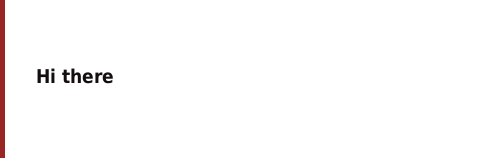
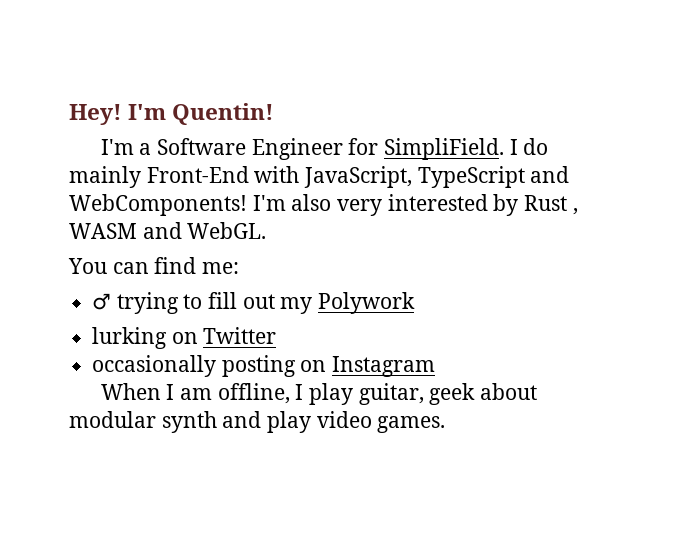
[36,68,114,84] Hi there -> [69,103,275,125] [100,138,549,160] [69,166,570,188] [69,194,578,216] [69,222,267,239] [68,257,240,274] [92,292,416,314] [92,327,277,349] [92,355,436,377] [100,383,538,405] [69,411,446,433] Hey! I'm Quentin! // I'm a Software Engineer for SimpliField. I do mainly Front-End with JavaScript, TypeScript and WebComponents! I'm also very interested by Rust , WASM and WebGL. // You can find me: // ♂ trying to fill out my Polywork // lurking on Twitter // occasionally posting on Instagram // When I am offline, I play guitar, geek about modular synth and play video games.

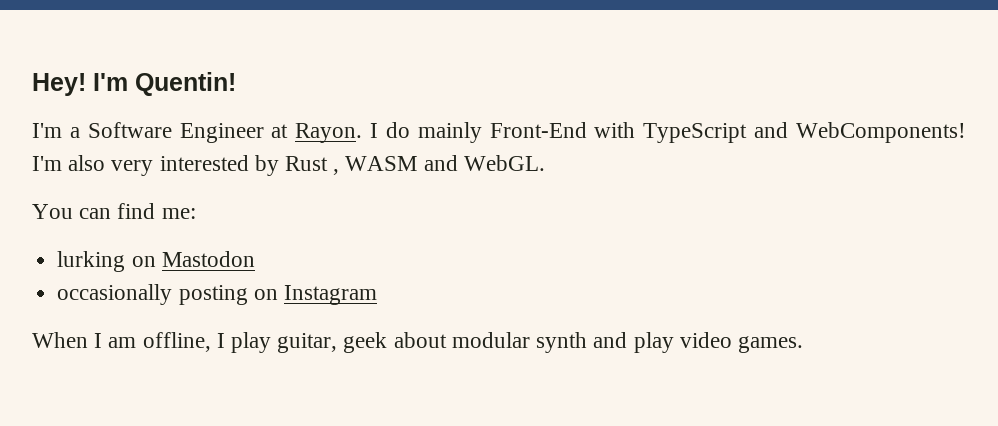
[348,138,505,160] for SimpliField. -> [271,123,363,143] at Rayon.
[304,166,413,188] JavaScript, -> (636, 130) none
[92,292,416,314] // ♂ trying to fill out my Polywork -> (196, 213) none
[203,327,277,344] Twitter -> [161,251,255,267] Mastodon

